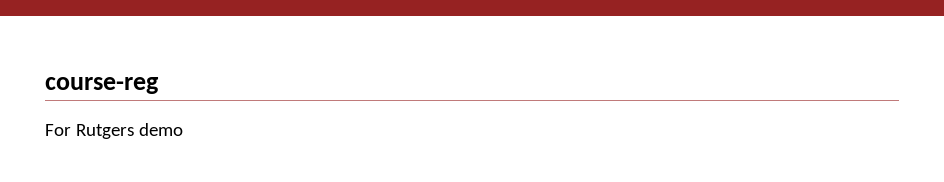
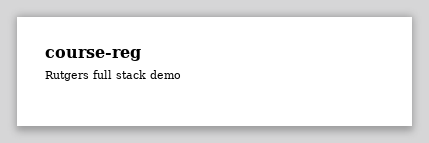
[45,124,134,139] For Rutgers -> [45,70,146,81] Rutgers full stack

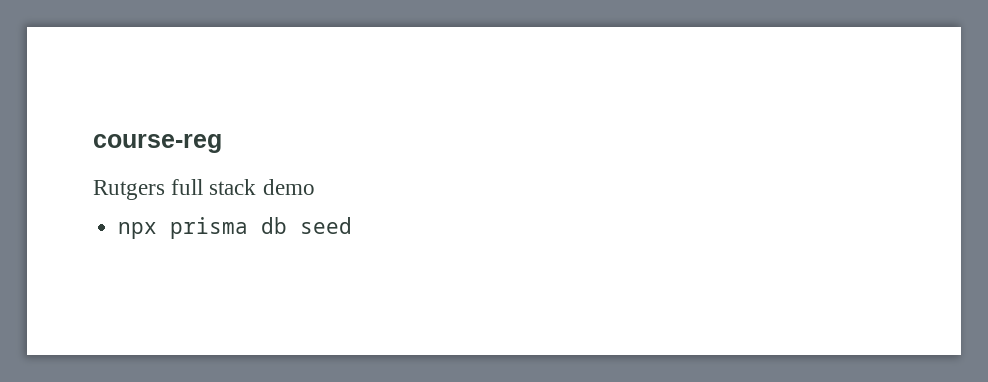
(181, 74) none -> [118,217,353,239] // npx prisma db seed

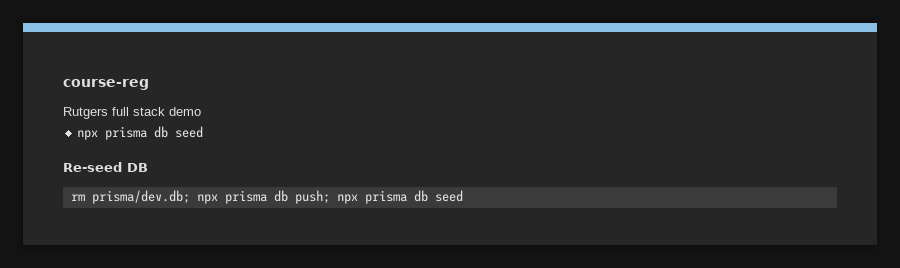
(353, 225) none -> [63,162,148,172] [70,190,463,204] // Re-seed DB // rm prisma/dev.db; npx prisma db push; npx prisma db seed

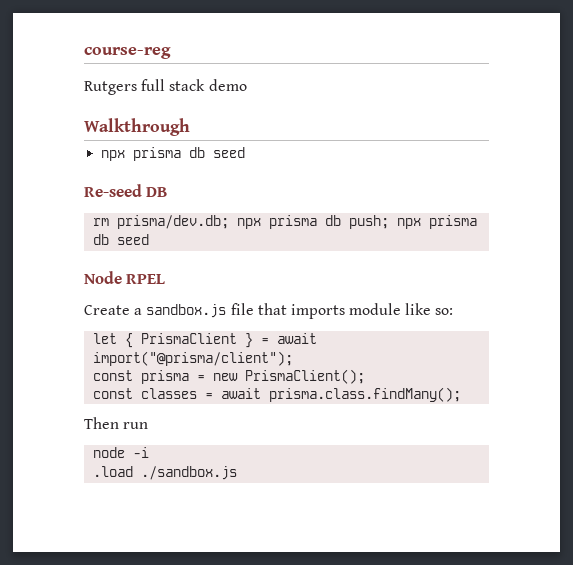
(201, 111) none -> [84,118,190,136] // Walkthrough
(463, 196) none -> [84,271,166,284] [84,303,454,319] [93,333,318,348] [93,351,294,366] [93,369,366,384] [93,387,462,402] [84,417,149,429] [93,447,150,458] [93,466,238,480] // Node RPEL // Create a sandbox.js file that imports module like so: // let { PrismaClient } = await import("@prisma/client"); // const prisma = new PrismaClient(); // const classes = await prisma.class.findMany(); // Then run // node -i // .load ./sandbox.js

